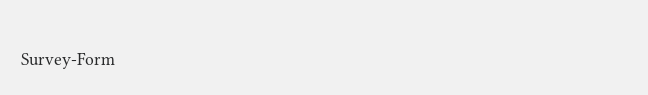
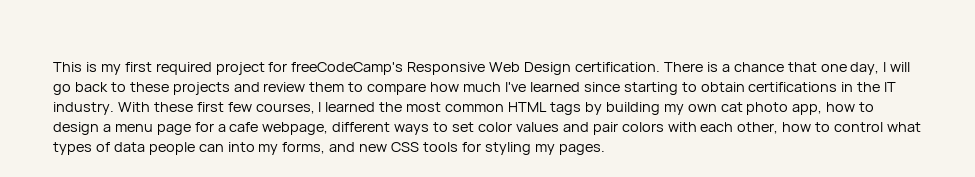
[21,52,115,69] Survey-Form -> [53,62,911,75] [53,82,897,95] [53,102,875,115] [53,122,922,135] [53,142,605,155] This is my first required project for freeCodeCamp's Responsive Web Design certification. There is a chance that one day, I will go back to these projects and review them to compare how much I've learned since starting to obtain certifications in the IT industry. With these first few courses, I learned the most common HTML tags by building my own cat photo app, how to design a menu page for a cafe webpage, different ways to set color values and pair colors with each other, how to control what types of data people can into my forms, and new CSS tools for styling my pages.

